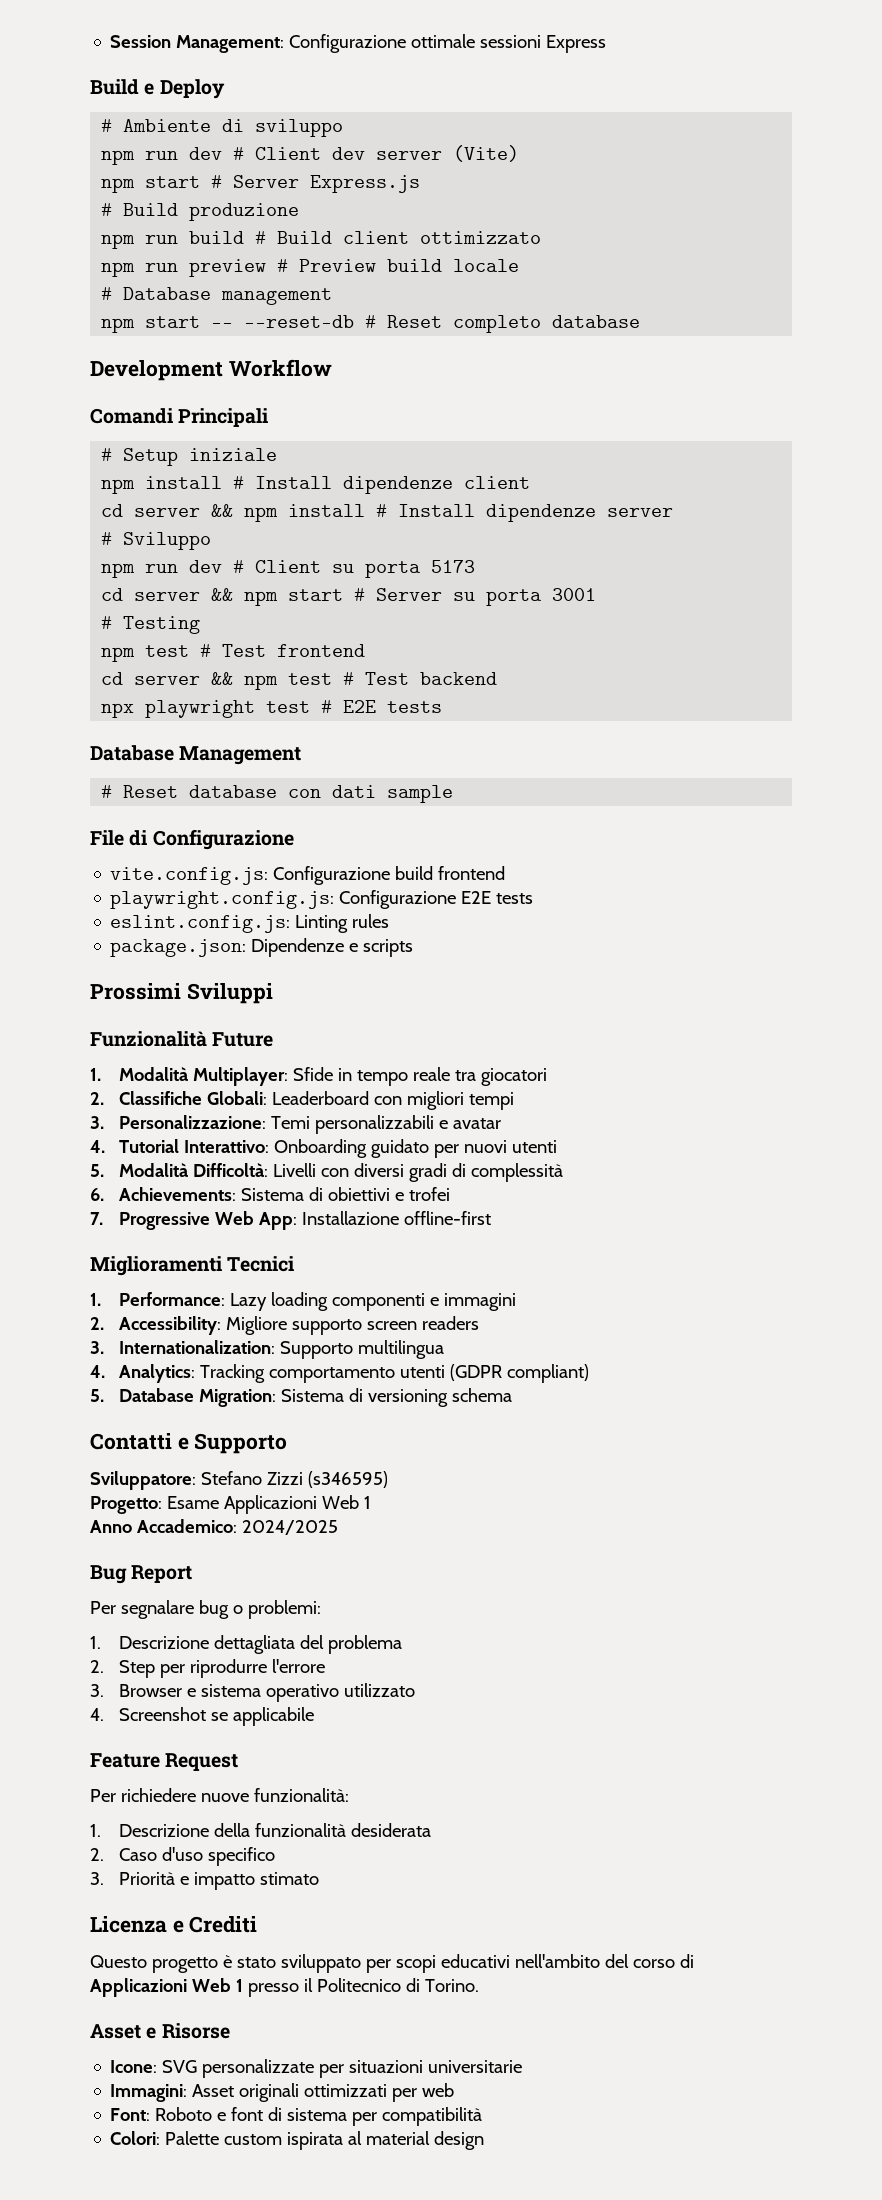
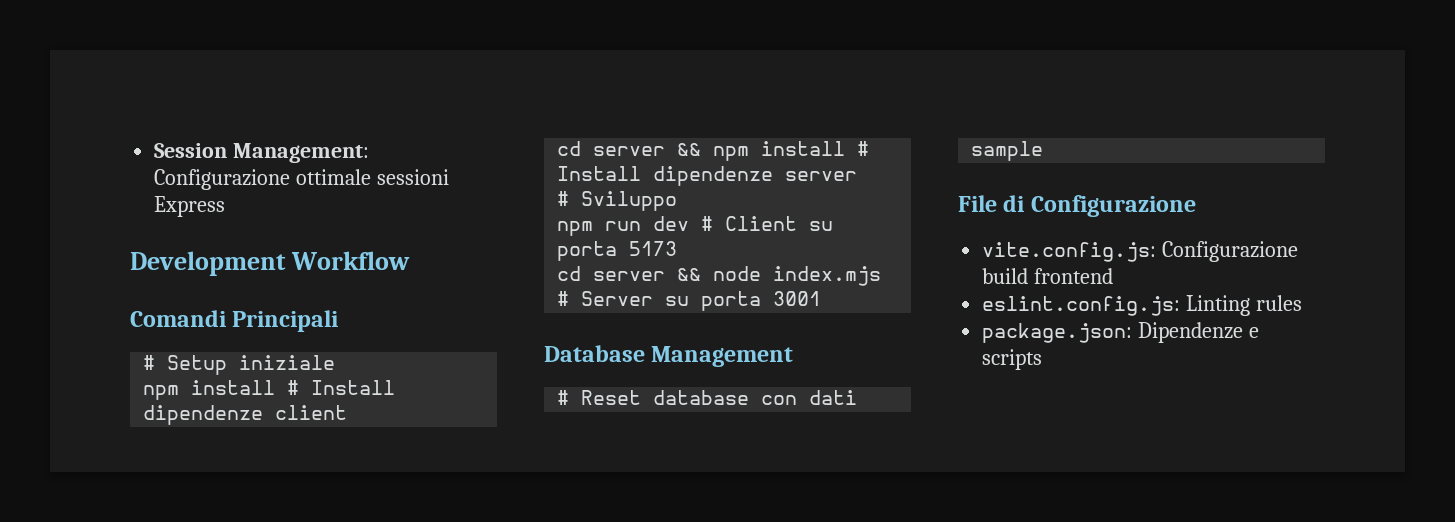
[90,79,225,99] [101,119,344,137] [101,145,520,165] [101,175,421,193] [101,203,300,221] [101,231,542,249] [101,259,520,277] [101,287,333,305] [101,315,641,333] // Build e Deploy // # Ambiente di sviluppo // npm run dev # Client dev server (Vite) // npm start # Server Express.js // # Build produzione // npm run build # Build client ottimizzato // npm run preview # Preview build locale // # Database management // npm start -- --reset-db # Reset completo database -> (226, 206) none
[244,589,344,606] npm start -> [713,266,882,286] node index.mjs
[101,616,201,634] [101,644,366,662] [101,672,498,690] [101,700,443,718] // # Testing // npm test # Test frontend // cd server && npm test # Test backend // npx playwright test # E2E tests -> (822, 298) none
[110,890,534,909] // playwright.config.js: Configurazione E2E tests -> (1114, 276) none
[90,983,273,1004] [90,1031,274,1047] [90,1067,548,1086] [90,1091,515,1110] [90,1115,502,1134] [90,1139,558,1158] [90,1163,564,1182] [90,1187,451,1201] [90,1211,492,1230] [90,1256,295,1276] [90,1292,517,1311] [90,1316,480,1335] [90,1340,445,1359] [90,1364,590,1383] [90,1388,513,1407] [90,1433,288,1454] [90,1471,388,1490] [90,1495,371,1514] [90,1519,338,1535] [90,1565,193,1584] [90,1600,321,1619] [90,1635,403,1654] [90,1659,326,1678] [90,1683,416,1702] [90,1707,315,1726] [90,1753,239,1771] [90,1788,349,1802] [90,1823,432,1837] [90,1847,276,1866] [90,1872,320,1890] [90,1916,258,1933] [90,1954,694,1973] [90,1978,479,1997] [90,2023,230,2039] [110,2059,523,2078] [110,2083,455,2102] [110,2107,483,2126] [110,2131,485,2150] // Prossimi Sviluppi // Funzionalità Future // 1. Modalità Multiplayer: Sfide in tempo reale tra giocatori // 2. Classifiche Globali: Leaderboard con migliori tempi // 3. Personalizzazione: Temi personalizzabili e avatar // 4. Tutorial Interattivo: Onboarding guidato per nuovi utenti // 5. Modalità Difficoltà: Livelli con diversi gradi di complessità // 6. Achievements: Sistema di obiettivi e trofei // 7. Progressive Web App: Installazione offline-first // Miglioramenti Tecnici // 1. Performance: Lazy loading componenti e immagini // 2. Accessibility: Migliore supporto screen readers // 3. Internationalization: Supporto multilingua // 4. Analytics: Tracking comportamento utenti (GDPR compliant) // 5. Database Migration: Sistema di versioning schema // Contatti e Supporto // Sviluppatore: Stefano Zizzi (s346595) // Progetto: Esame Applicazioni Web 1 // Anno Accademico: 2024/2025 // Bug Report // Per segnalare bug o problemi: // 1. Descrizione dettagliata del problema // 2. Step per riprodurre l'errore // 3. Browser e sistema operativo utilizzato // 4. Screenshot se applicabile // Feature Request // Per richiedere nuove funzionalità: // 1. Descrizione della funzionalità desiderata // 2. Caso d'uso specifico // 3. Priorità e impatto stimato // Licenza e Crediti // Questo progetto è stato sviluppato per scopi educativi nell'ambito del corso di Applicazioni Web 1 presso il Politecnico di Torino. // Asset e Risorse // Icone: SVG personalizzate per situazioni universitarie // Immagini: Asset originali ottimizzati per web // Font: Roboto e font di sistema per compatibilità // Colori: Palette custom ispirata al material design -> (1043, 359) none

